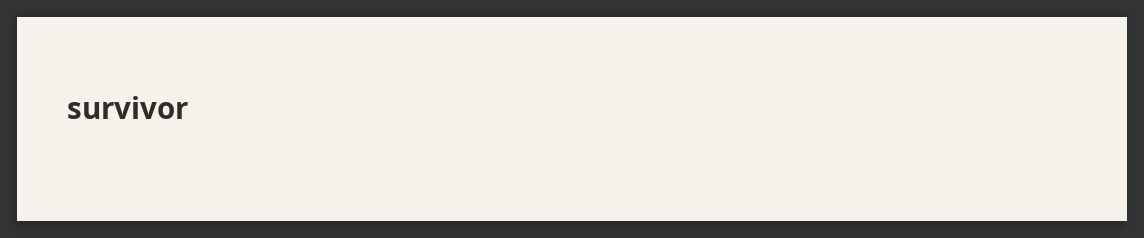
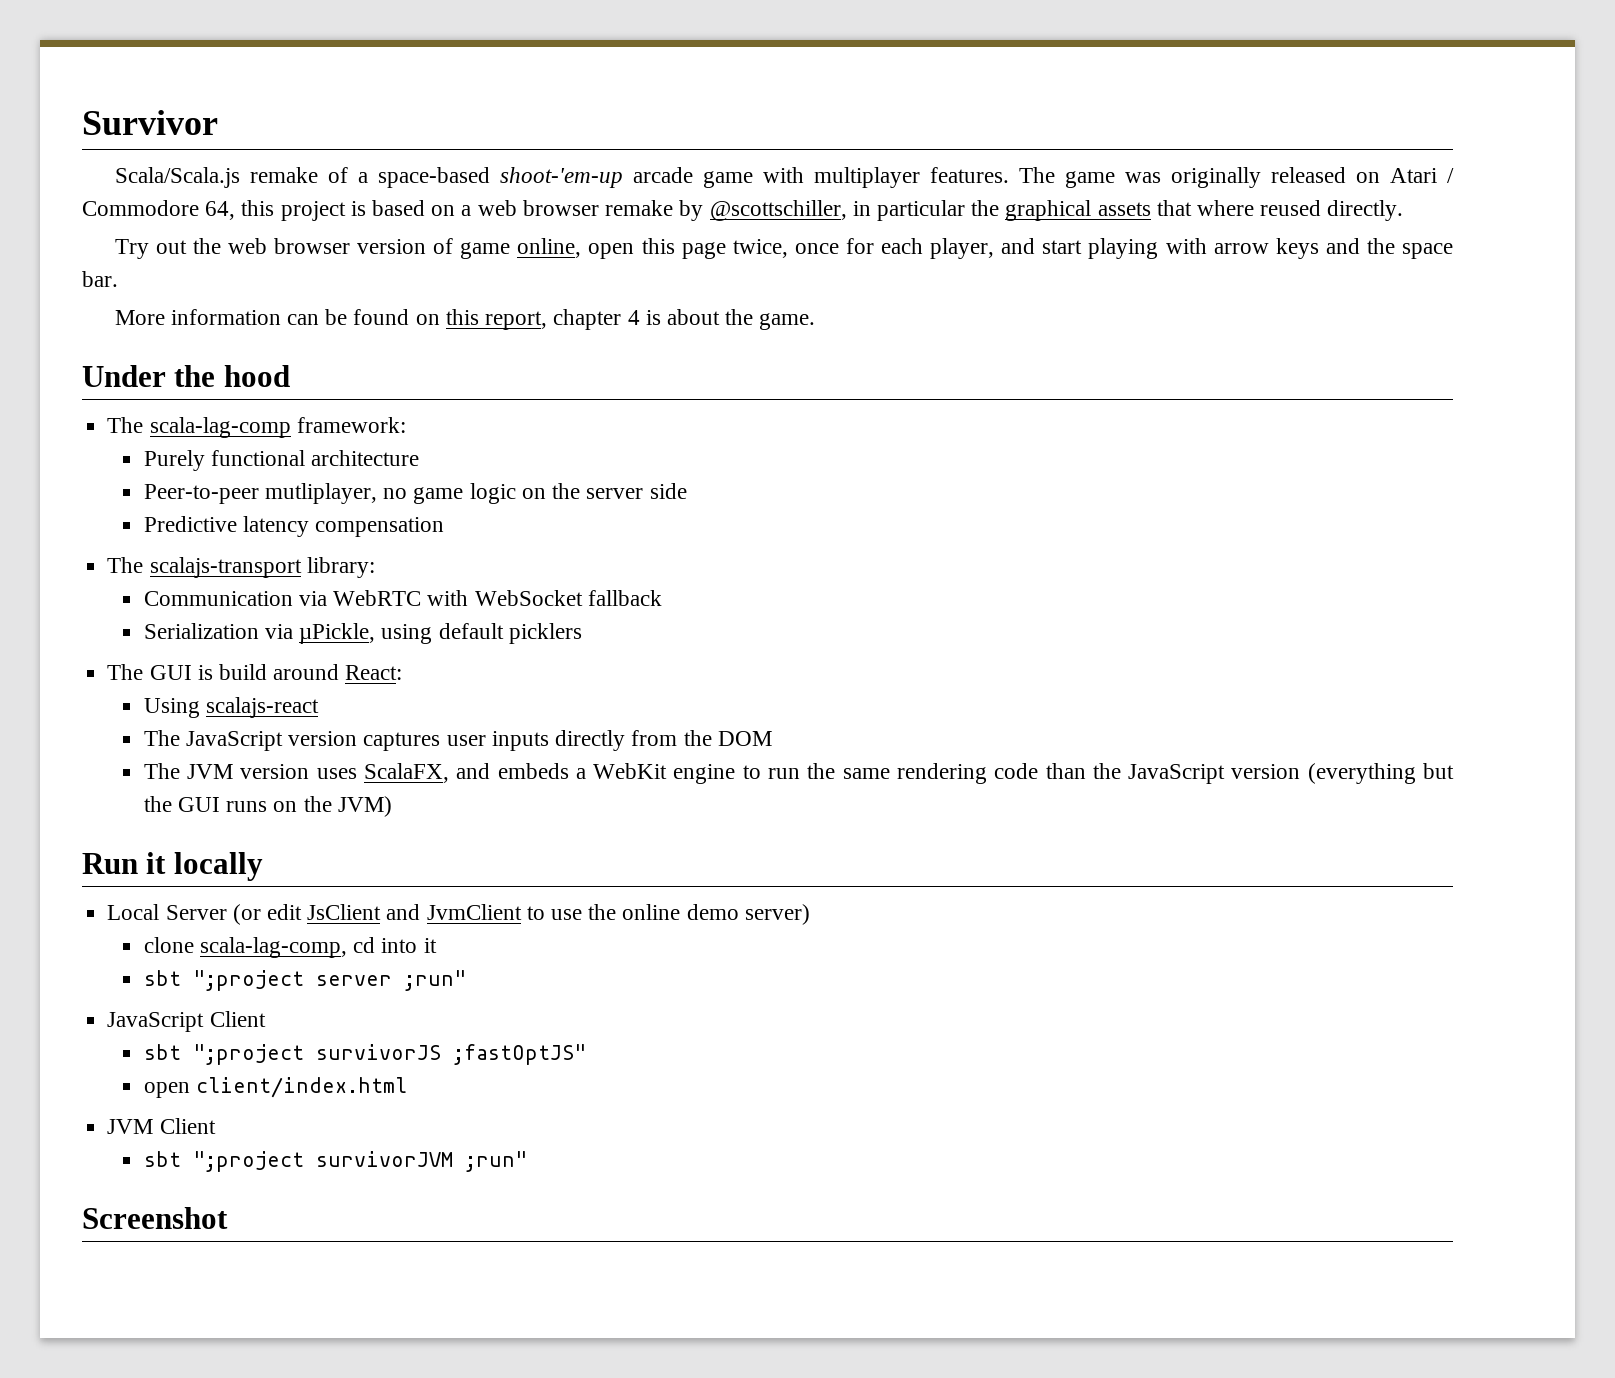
[67,96,188,119] survivor -> [82,110,218,135] [114,167,1455,188] [82,200,1404,221] [114,238,1454,259] [82,271,118,287] [114,309,816,330] [82,365,290,387] [107,417,406,438] [143,450,420,471] [143,483,687,504] [143,516,445,537] [107,557,375,578] [143,590,662,606] [143,623,582,644] [107,664,403,680] [143,697,320,718] [143,730,772,751] [143,763,1454,784] [143,796,392,817] [82,852,263,881] [107,904,810,925] [143,937,437,958] [143,970,466,991] [107,1011,266,1032] [143,1044,586,1065] [143,1077,408,1098] [107,1118,216,1134] [143,1151,527,1172] [82,1207,228,1229] Survivor // Scala/Scala.js remake of a space-based shoot-'em-up arcade game with multiplayer features. The game was originally released on Atari / Commodore 64, this project is based on a web browser remake by @scottschiller, in particular the graphical assets that where reused directly. // Try out the web browser version of game online, open this page twice, once for each player, and start playing with arrow keys and the space bar. // More information can be found on this report, chapter 4 is about the game. // Under the hood // The scala-lag-comp framework: // Purely functional architecture // Peer-to-peer mutliplayer, no game logic on the server side // Predictive latency compensation // The scalajs-transport library: // Communication via WebRTC with WebSocket fallback // Serialization via µPickle, using default picklers // The GUI is build around React: // Using scalajs-react // The JavaScript version captures user inputs directly from the DOM // The JVM version uses ScalaFX, and embeds a WebKit engine to run the same rendering code than the JavaScript version (everything but the GUI runs on the JVM) // Run it locally // Local Server (or edit JsClient and JvmClient to use the online demo server) // clone scala-lag-comp, cd into it // sbt ";project server ;run" // JavaScript Client // sbt ";project survivorJS ;fastOptJS" // open client/index.html // JVM Client // sbt ";project survivorJVM ;run" // Screenshot

